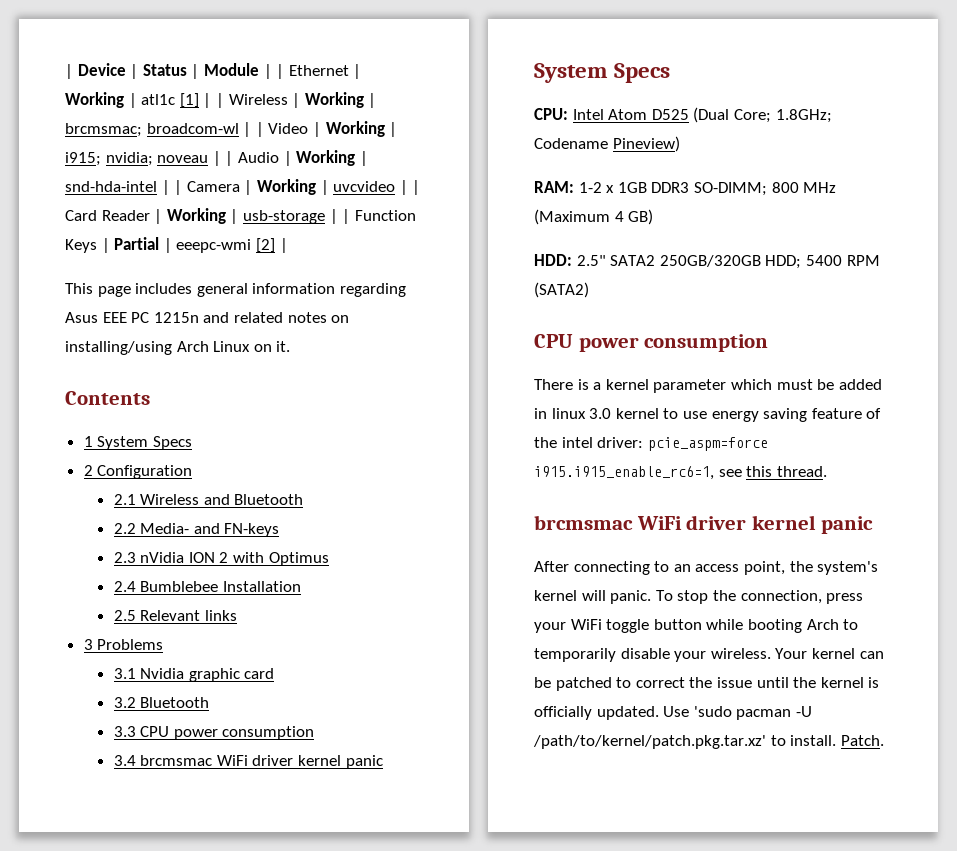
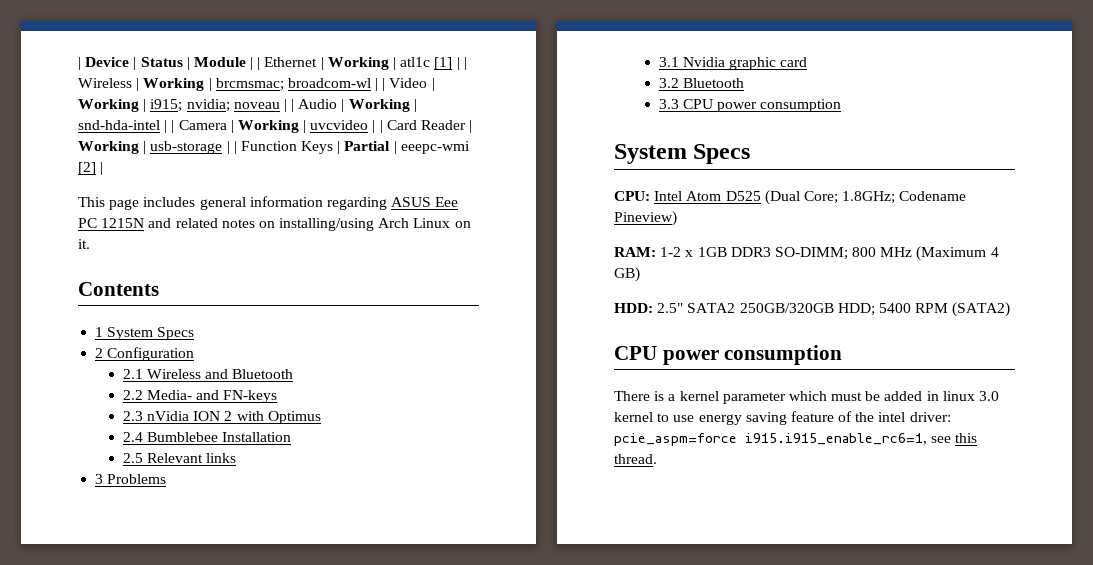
[65,312,199,323] Asus EEE PC 1215n -> [391,197,459,207] [78,218,145,228] ASUS Eee PC 1215N
[113,755,383,769] // 3.4 brcmsmac WiFi driver kernel panic -> (842, 105) none
[534,515,874,534] [534,561,879,575] [534,590,864,604] [534,619,859,633] [534,648,884,662] [534,677,880,691] [534,706,812,720] [533,735,884,749] // brcmsmac WiFi driver kernel panic // After connecting to an access point, the system's kernel will panic. To stop the connection, press your WiFi toggle button while booting Arch to temporarily disable your wireless. Your kernel can be patched to correct the issue until the kernel is officially updated. Use 'sudo pacman -U /path/to/kernel/patch.pkg.tar.xz' to install. Patch. -> (657, 459) none

